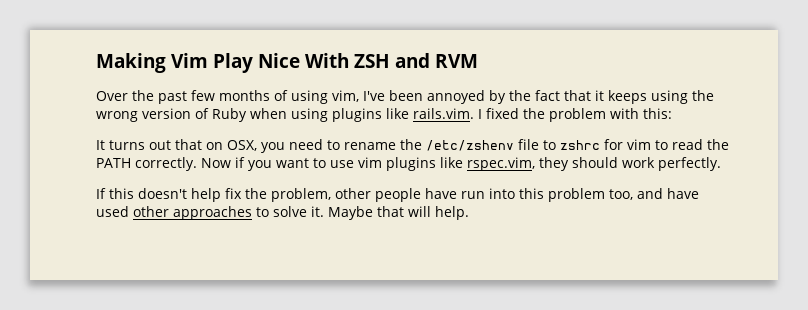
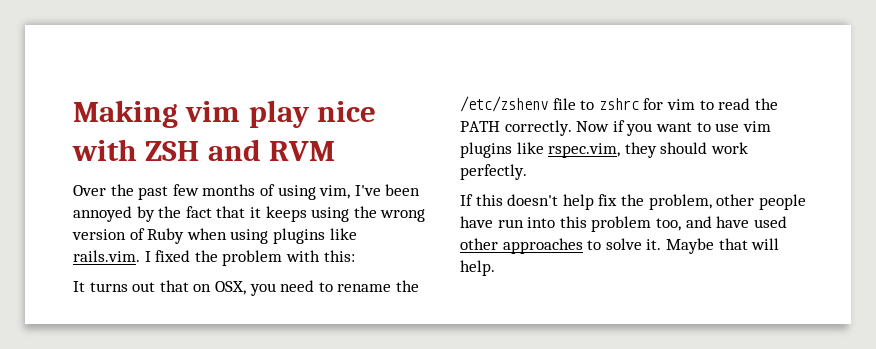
[171,53,349,73] Vim Play Nice With -> [185,100,377,128] [72,139,137,161] vim play nice with

